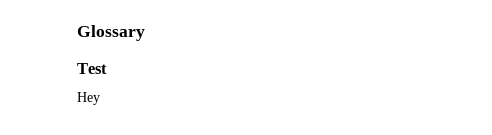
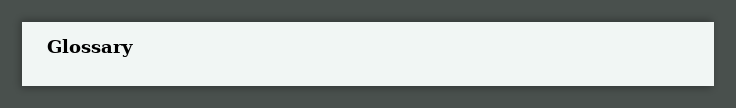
[77,63,107,74] [77,92,100,105] // Test // Hey -> (133, 48) none

